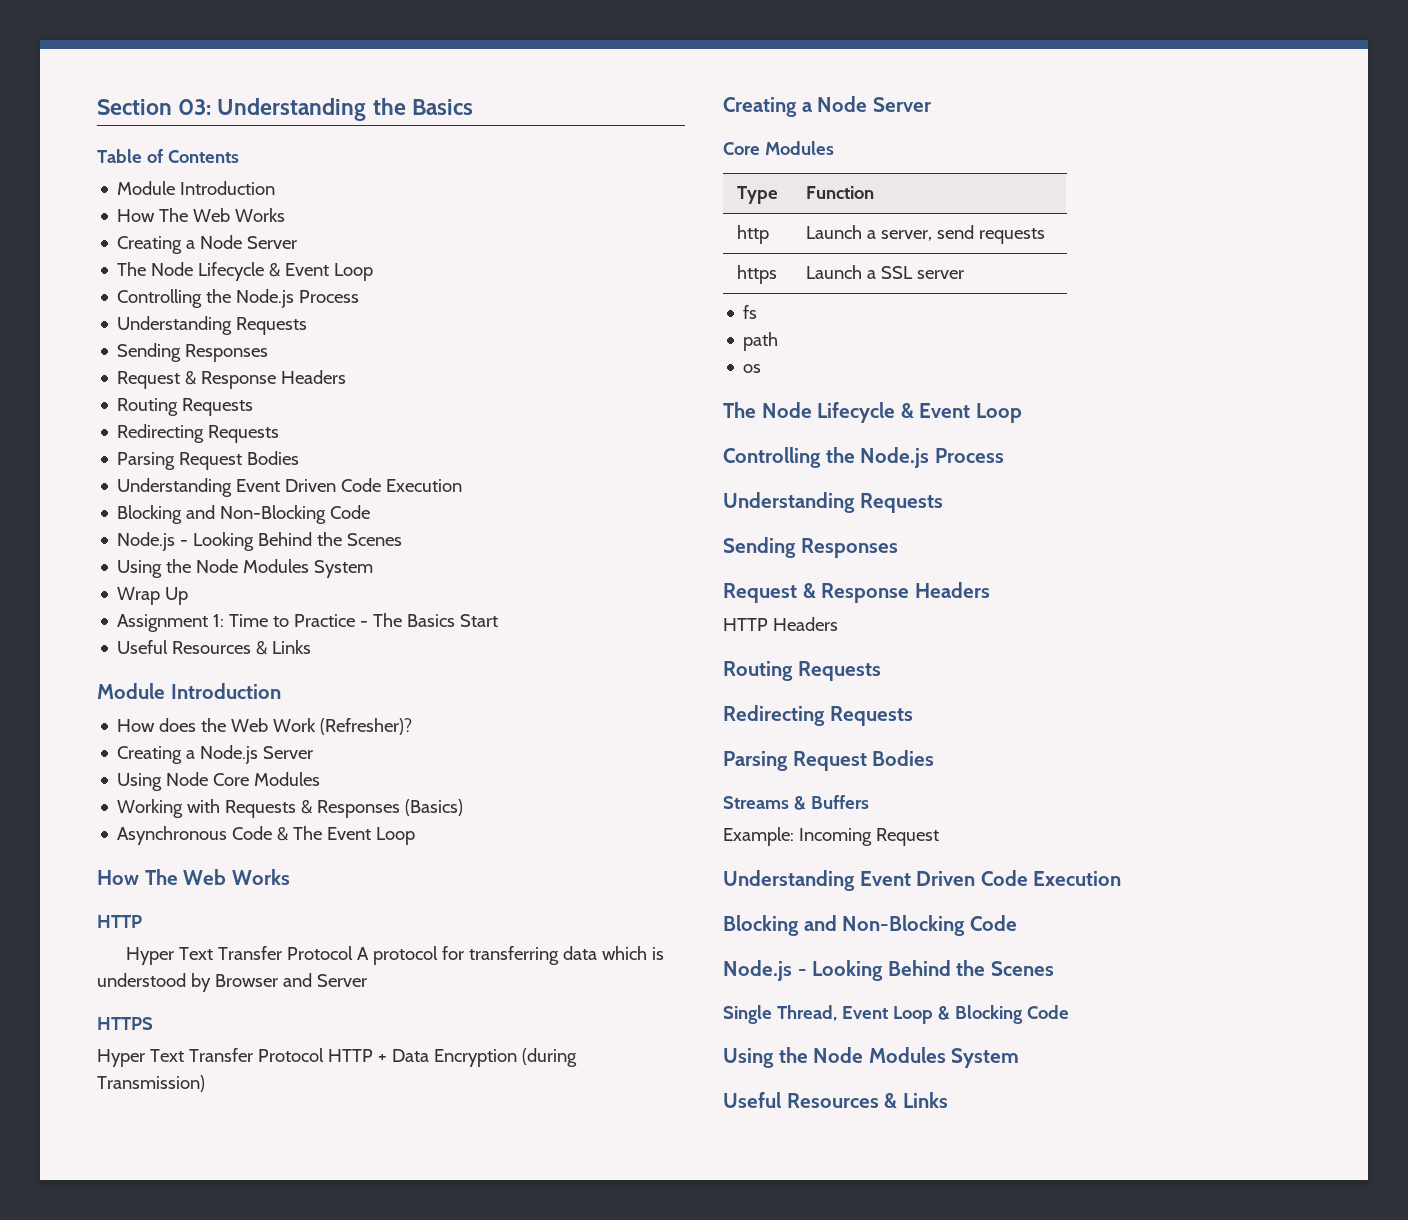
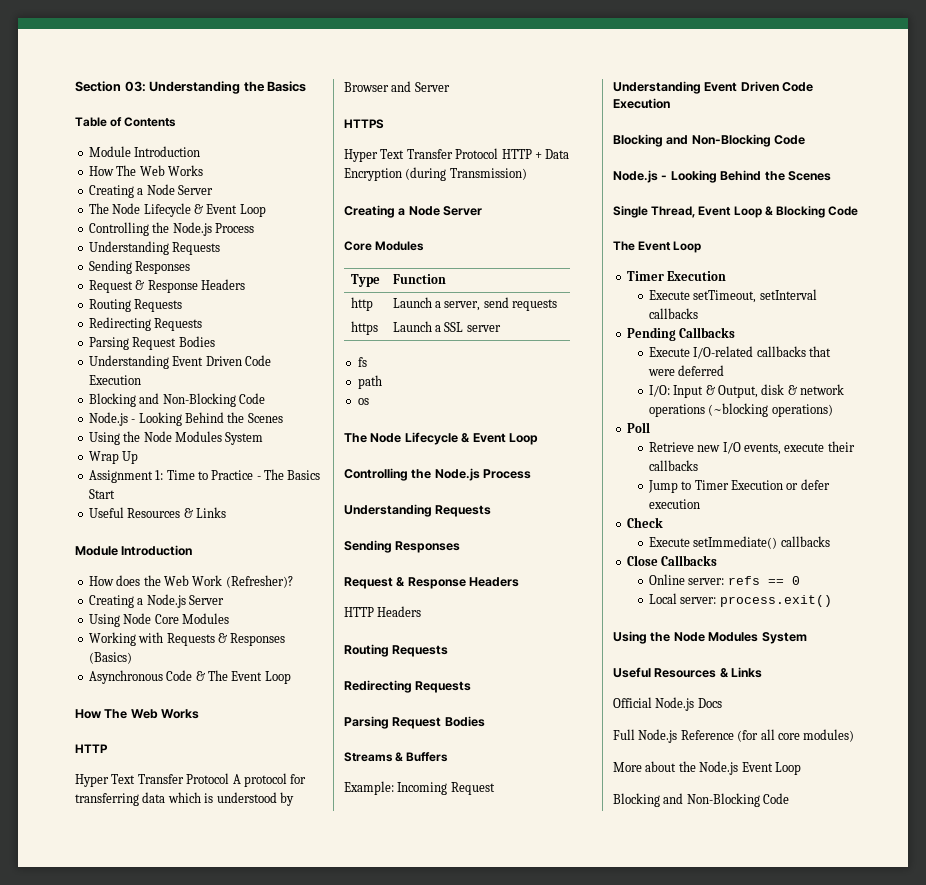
(1069, 1012) none -> [613,241,702,253] [626,271,727,281] [648,289,817,303] [648,308,698,319] [626,327,736,341] [648,346,831,359] [647,365,725,376] [648,384,845,398] [648,403,833,417] [626,422,650,433] [648,441,855,455] [648,460,698,471] [647,479,830,493] [648,499,700,509] [626,517,663,528] [648,536,830,549] [626,555,718,566] [648,574,800,585] [648,593,832,607] // The Event Loop // Timer Execution // Execute setTimeout, setInterval callbacks // Pending Callbacks // Execute I/O-related callbacks that were deferred // I/O: Input & Output, disk & network operations (~blocking operations) // Poll // Retrieve new I/O events, execute their callbacks // Jump to Timer Execution or defer execution // Check // Execute setImmediate() callbacks // Close Callbacks // Online server: refs == 0 // Local server: process.exit()
(948, 1100) none -> [613,697,722,711] [613,729,855,743] [613,761,801,775] [613,793,790,807] // Official Node.js Docs // Full Node.js Reference (for all core modules) // More about the Node.js Event Loop // Blocking and Non-Blocking Code

